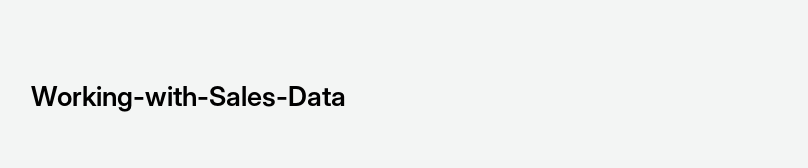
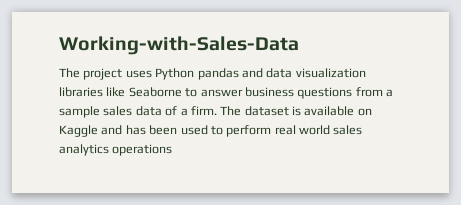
(346, 99) none -> [59,68,366,80] [59,87,393,99] [59,106,372,118] [59,125,363,137] [59,144,173,156] // The project uses Python pandas and data visualization libraries like Seaborne to answer business questions from a sample sales data of a firm. The dataset is available on Kaggle and has been used to perform real world sales analytics operations

